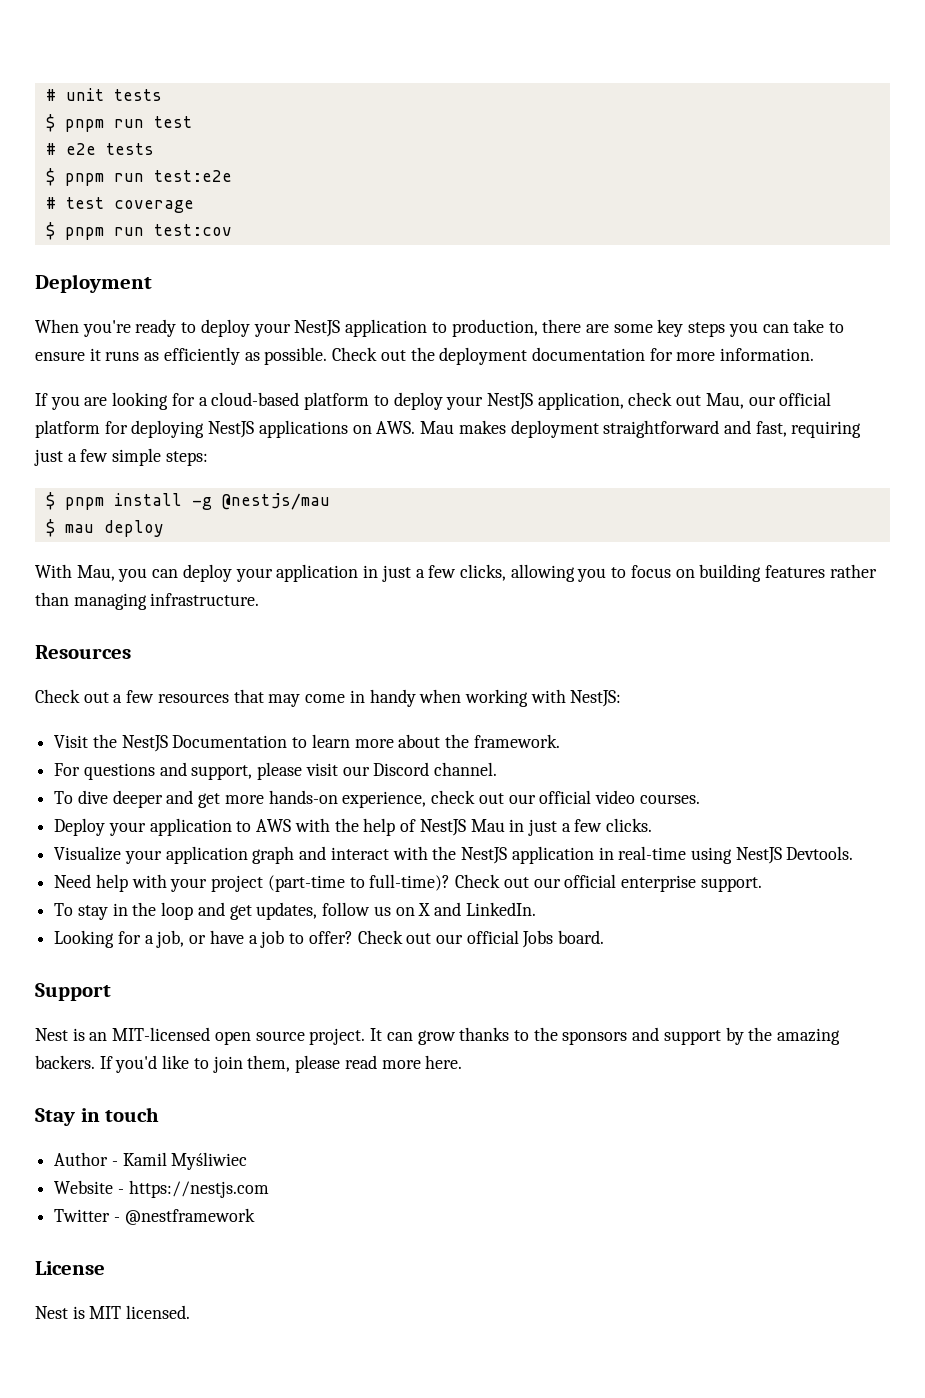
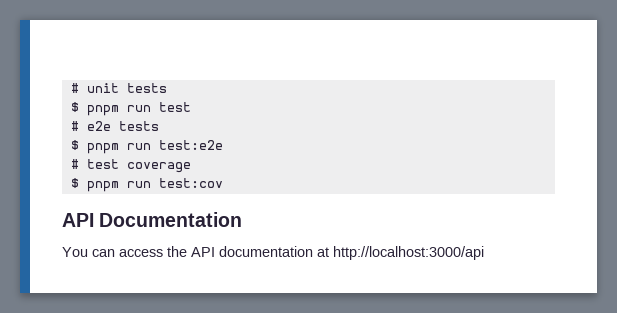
[35,274,152,293] [35,319,845,337] [35,347,815,365] [35,392,832,410] [35,420,862,438] [34,448,208,466] [45,492,330,510] [45,519,164,537] [35,564,877,582] [35,592,260,610] [35,645,131,659] [35,689,622,707] [54,734,560,752] [54,762,498,780] [54,790,700,808] [54,818,653,836] [54,846,854,864] [54,874,762,892] [54,902,536,920] [54,930,605,948] [35,983,111,1001] [35,1027,841,1045] [35,1055,463,1073] [35,1107,160,1126] [54,1152,248,1170] [54,1180,269,1198] [54,1208,255,1225] [35,1261,105,1275] [35,1305,191,1319] Deployment // When you're ready to deploy your NestJS application to production, there are some key steps you can take to ensure it runs as efficiently as possible. Check out the deployment documentation for more information. // If you are looking for a cloud-based platform to deploy your NestJS application, check out Mau, our official platform for deploying NestJS applications on AWS. Mau makes deployment straightforward and fast, requiring just a few simple steps: // $ pnpm install -g @nestjs/mau // $ mau deploy // With Mau, you can deploy your application in just a few clicks, allowing you to focus on building features rather than managing infrastructure. // Resources // Check out a few resources that may come in handy when working with NestJS: // Visit the NestJS Documentation to learn more about the framework. // For questions and support, please visit our Discord channel. // To dive deeper and get more hands-on experience, check out our official video courses. // Deploy your application to AWS with the help of NestJS Mau in just a few clicks. // Visualize your application graph and interact with the NestJS application in real-time using NestJS Devtools. // Need help with your project (part-time to full-time)? Check out our official enterprise support. // To stay in the loop and get updates, follow us on X and LinkedIn. // Looking for a job, or have a job to offer? Check out our official Jobs board. // Support // Nest is an MIT-licensed open source project. It can grow thanks to the sponsors and support by the amazing backers. If you'd like to join them, please read more here. // Stay in touch // Author - Kamil Myśliwiec // Website - https://nestjs.com // Twitter - @nestframework // License // Nest is MIT licensed. -> [62,212,243,227] [62,246,484,260] API Documentation // You can access the API documentation at http://localhost:3000/api

